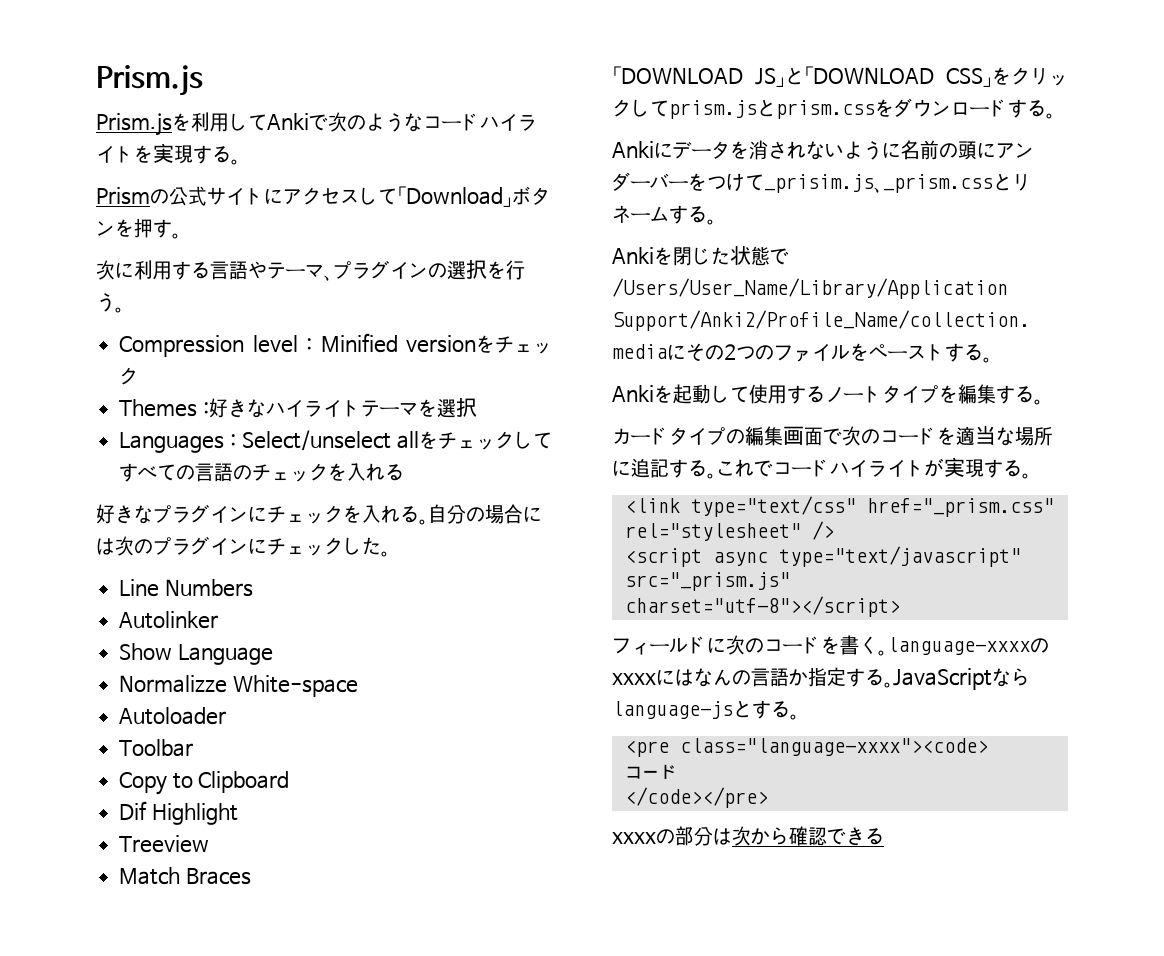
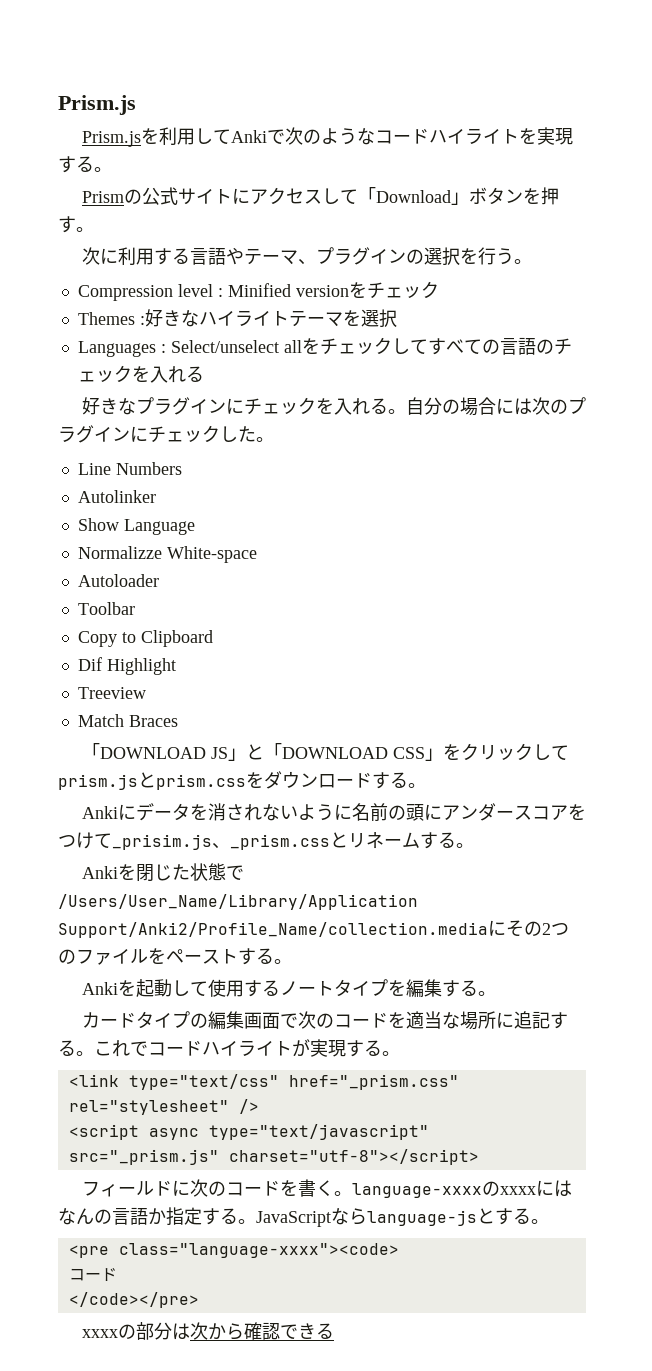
[650,173,688,189] バー -> [513,805,568,820] スコア

